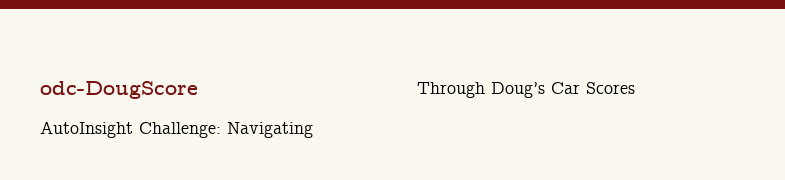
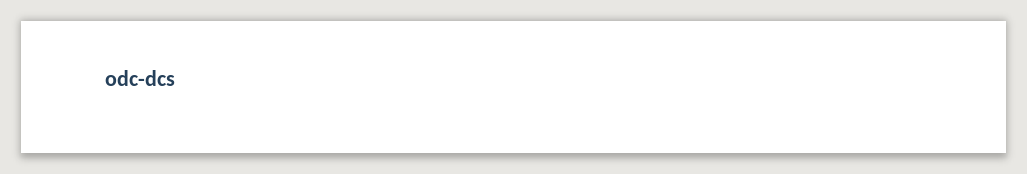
[40,81,198,99] [40,121,313,138] [417,82,635,98] odc-DougScore // AutoInsight Challenge: Navigating Through Doug’s Car Scores -> [105,70,175,86] odc-dcs

